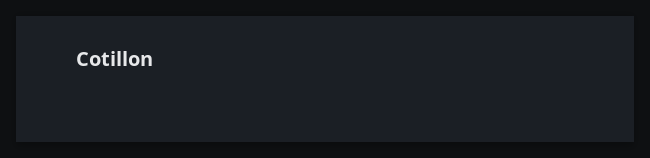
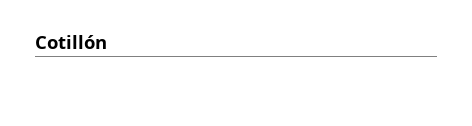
[76,51,153,66] Cotillon -> [35,35,107,49] Cotillón

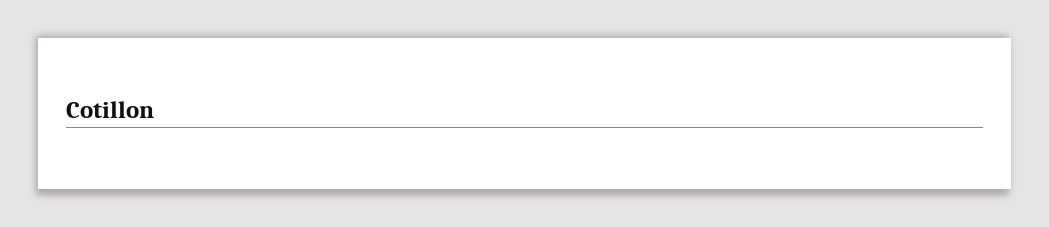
[35,35,107,49] Cotillón -> [66,101,154,118] Cotillon

